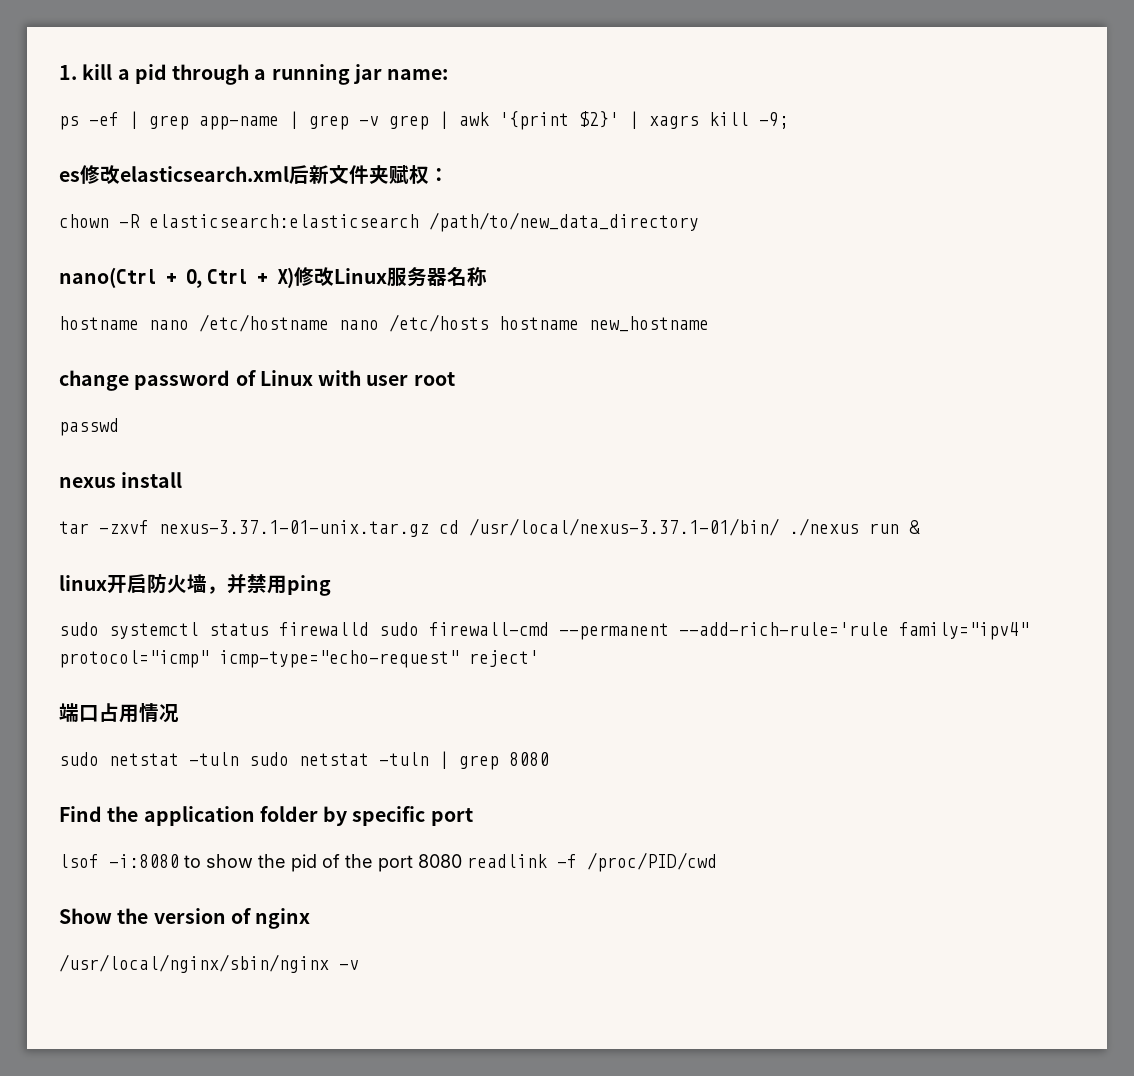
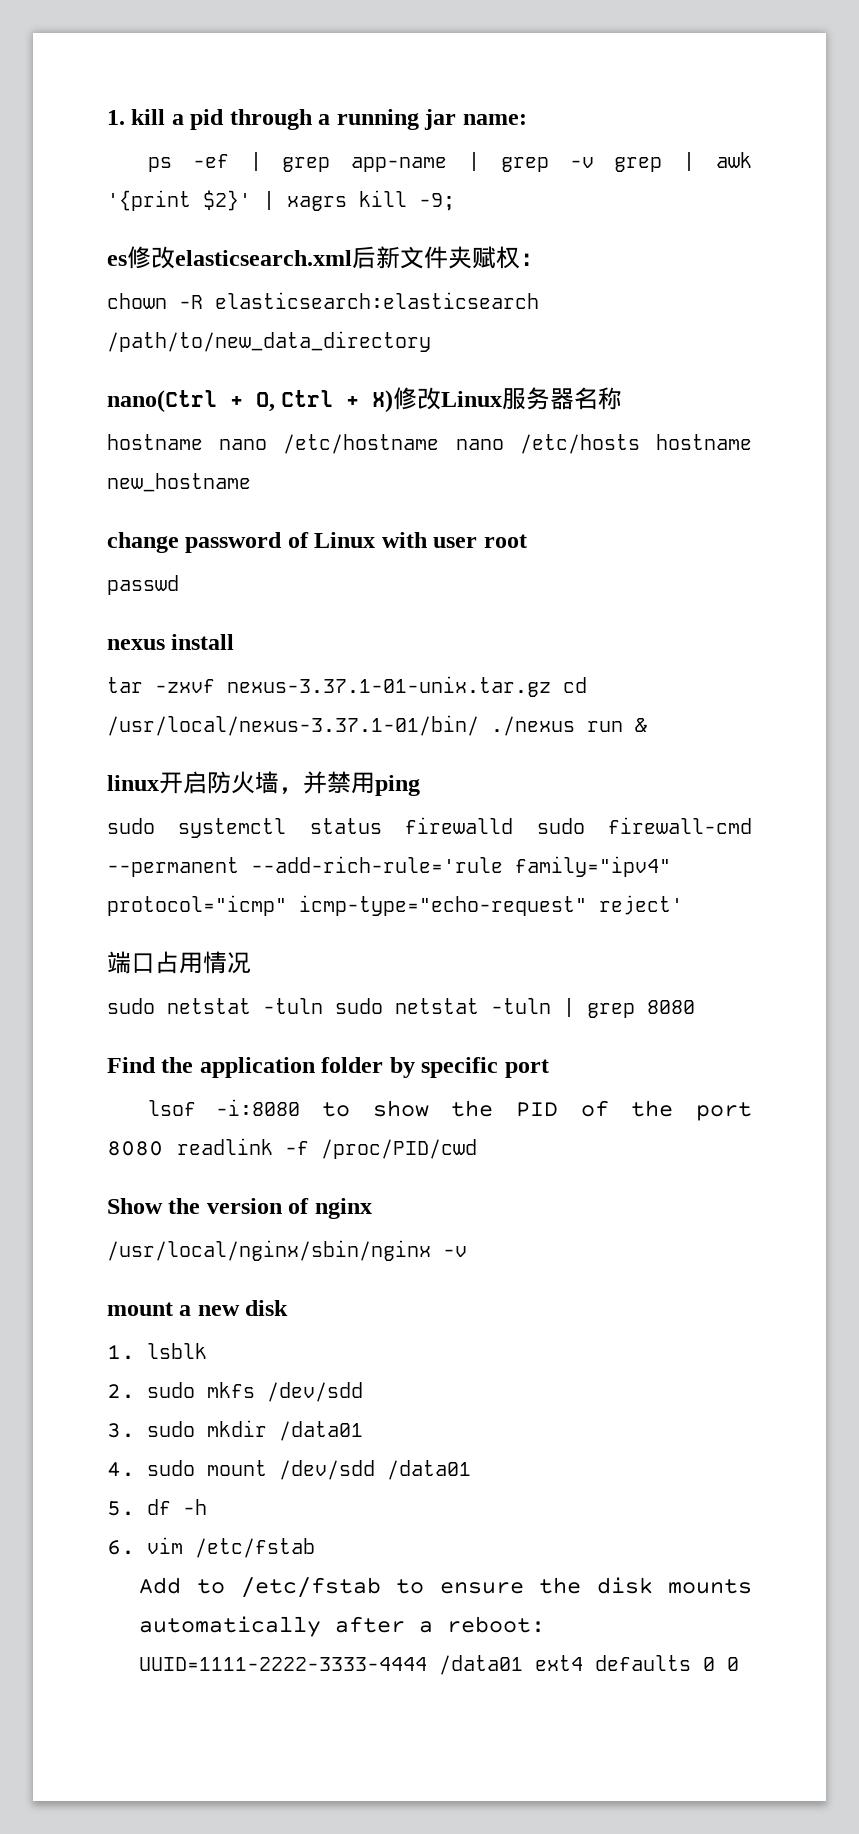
[291,854,317,872] pid -> [516,1102,559,1117] PID
(359, 965) none -> [107,1300,289,1316] [107,1343,207,1360] [107,1382,363,1402] [107,1420,363,1441] [107,1460,471,1480] [107,1499,207,1516] [107,1537,315,1558] [139,1577,752,1598] [139,1616,546,1637] [139,1655,740,1675] // mount a new disk // 1. lsblk // 2. sudo mkfs /dev/sdd // 3. sudo mkdir /data01 // 4. sudo mount /dev/sdd /data01 // 5. df -h // 6. vim /etc/fstab // Add to /etc/fstab to ensure the disk mounts automatically after a reboot: UUID=1111-2222-3333-4444 /data01 ext4 defaults 0 0

